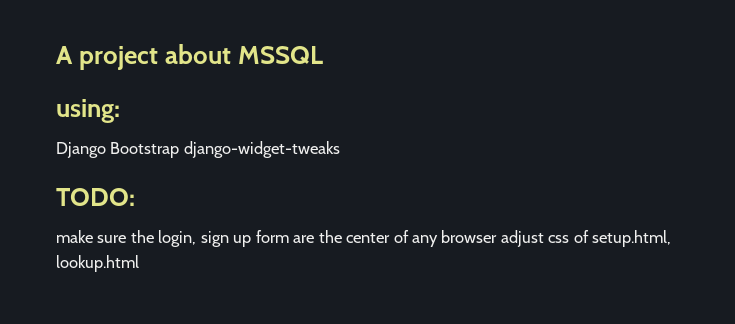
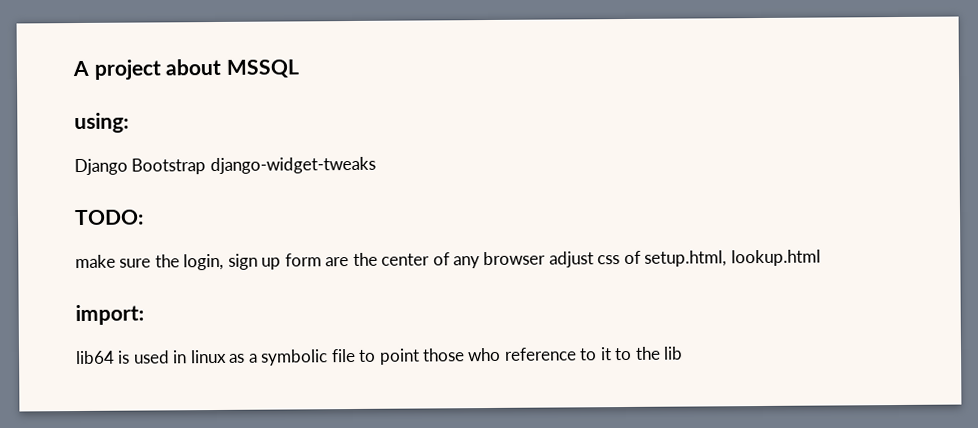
(139, 263) none -> [75,304,144,326] [75,346,684,366] // import: // lib64 is used in linux as a symbolic file to point those who reference to it to the lib

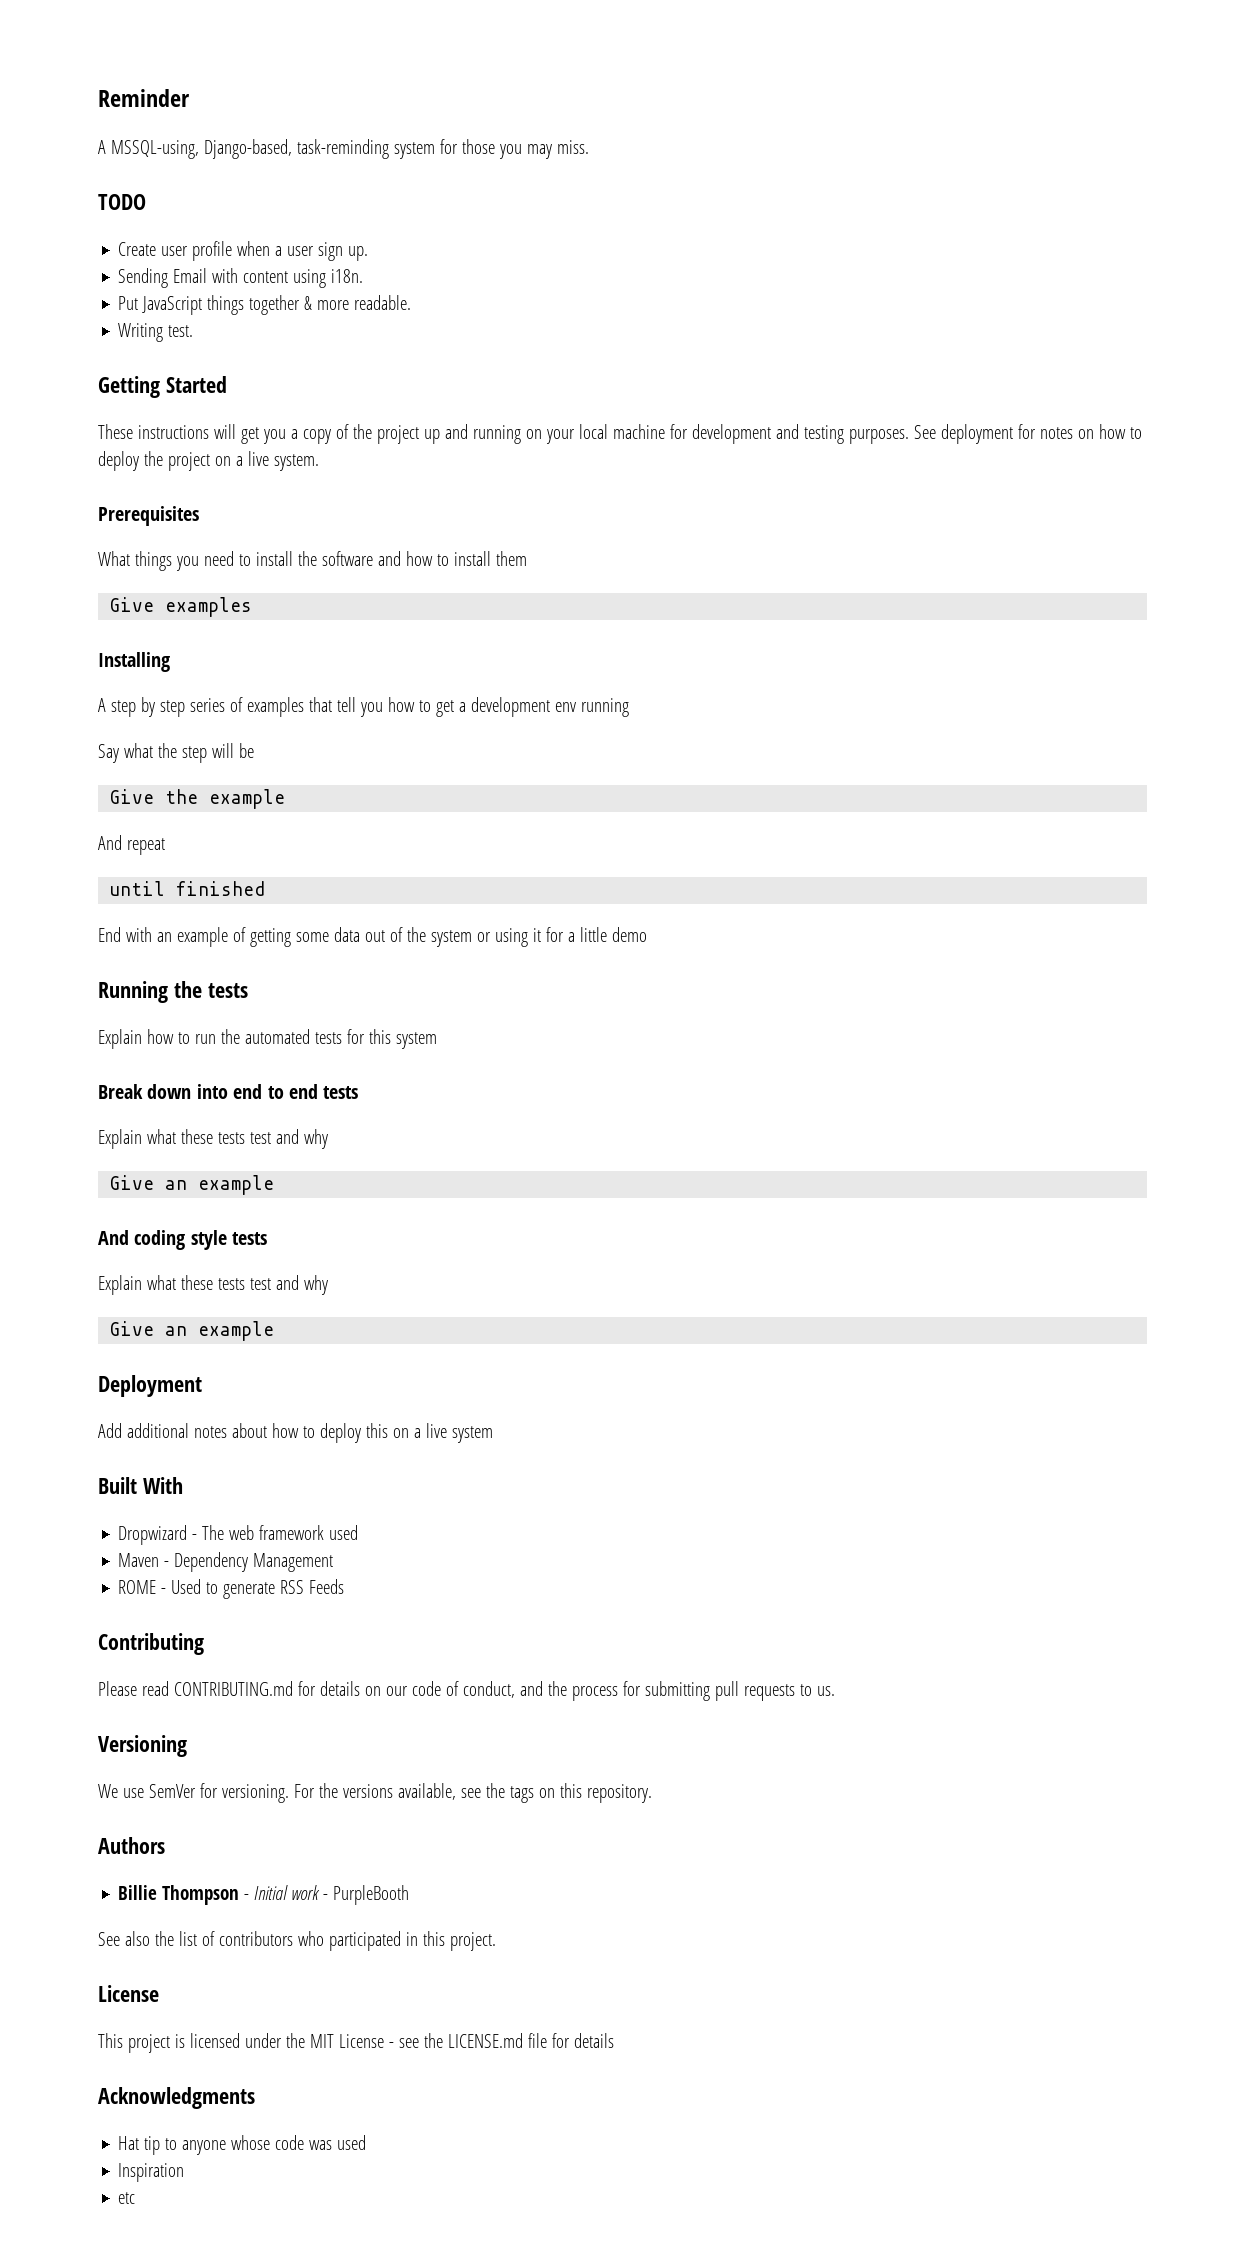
[72,58,300,80] [74,112,129,134] [74,156,376,176] [74,209,144,226] [75,249,821,271] [75,304,144,326] [75,346,684,366] A project about MSSQL // using: // Django Bootstrap django-widget-tweaks // TODO: // make sure the login, sign up form are the center of any browser adjust css of setup.html, lookup.html // import: // lib64 is used in linux as a symbolic file to point those who reference to it to the lib -> [98,89,190,107] [98,139,589,159] [98,194,146,210] [118,241,369,261] [118,268,364,288] [118,295,412,315] [118,323,194,342] [98,376,227,398] [98,424,1142,444] [98,451,319,471] [98,506,199,526] [98,551,527,571] [109,597,253,617] [98,652,170,672] [98,697,629,717] [98,743,254,763] [109,789,286,809] [98,835,165,855] [109,881,266,896] [98,927,647,947] [98,981,248,1003] [98,1029,437,1049] [98,1084,359,1099] [98,1129,328,1149] [109,1175,275,1195] [98,1230,268,1250] [98,1275,328,1295] [109,1321,275,1341] [98,1375,202,1397] [98,1423,493,1443] [98,1477,183,1494] [118,1525,359,1545] [118,1552,334,1572] [118,1579,345,1599] [98,1633,204,1655] [98,1681,835,1701] [98,1735,187,1757] [98,1783,652,1803] [98,1837,165,1854] [118,1885,410,1905] [98,1931,496,1951] [98,1985,159,2002] [98,2033,614,2053] [98,2087,255,2109] [118,2135,367,2155] [118,2163,185,2182] [118,2192,136,2204] Reminder // A MSSQL-using, Django-based, task-reminding system for those you may miss. // TODO // Create user profile when a user sign up. // Sending Email with content using i18n. // Put JavaScript things together & more readable. // Writing test. // Getting Started // These instructions will get you a copy of the project up and running on your local machine for development and testing purposes. See deployment for notes on how to deploy the project on a live system. // Prerequisites // What things you need to install the software and how to install them // Give examples // Installing // A step by step series of examples that tell you how to get a development env running // Say what the step will be // Give the example // And repeat // until finished // End with an example of getting some data out of the system or using it for a little demo // Running the tests // Explain how to run the automated tests for this system // Break down into end to end tests // Explain what these tests test and why // Give an example // And coding style tests // Explain what these tests test and why // Give an example // Deployment // Add additional notes about how to deploy this on a live system // Built With // Dropwizard - The web framework used // Maven - Dependency Management // ROME - Used to generate RSS Feeds // Contributing // Please read CONTRIBUTING.md for details on our code of conduct, and the process for submitting pull requests to us. // Versioning // We use SemVer for versioning. For the versions available, see the tags on this repository. // Authors // Billie Thompson - Initial work - PurpleBooth // See also the list of contributors who participated in this project. // License // This project is licensed under the MIT License - see the LICENSE.md file for details // Acknowledgments // Hat tip to anyone whose code was used // Inspiration // etc

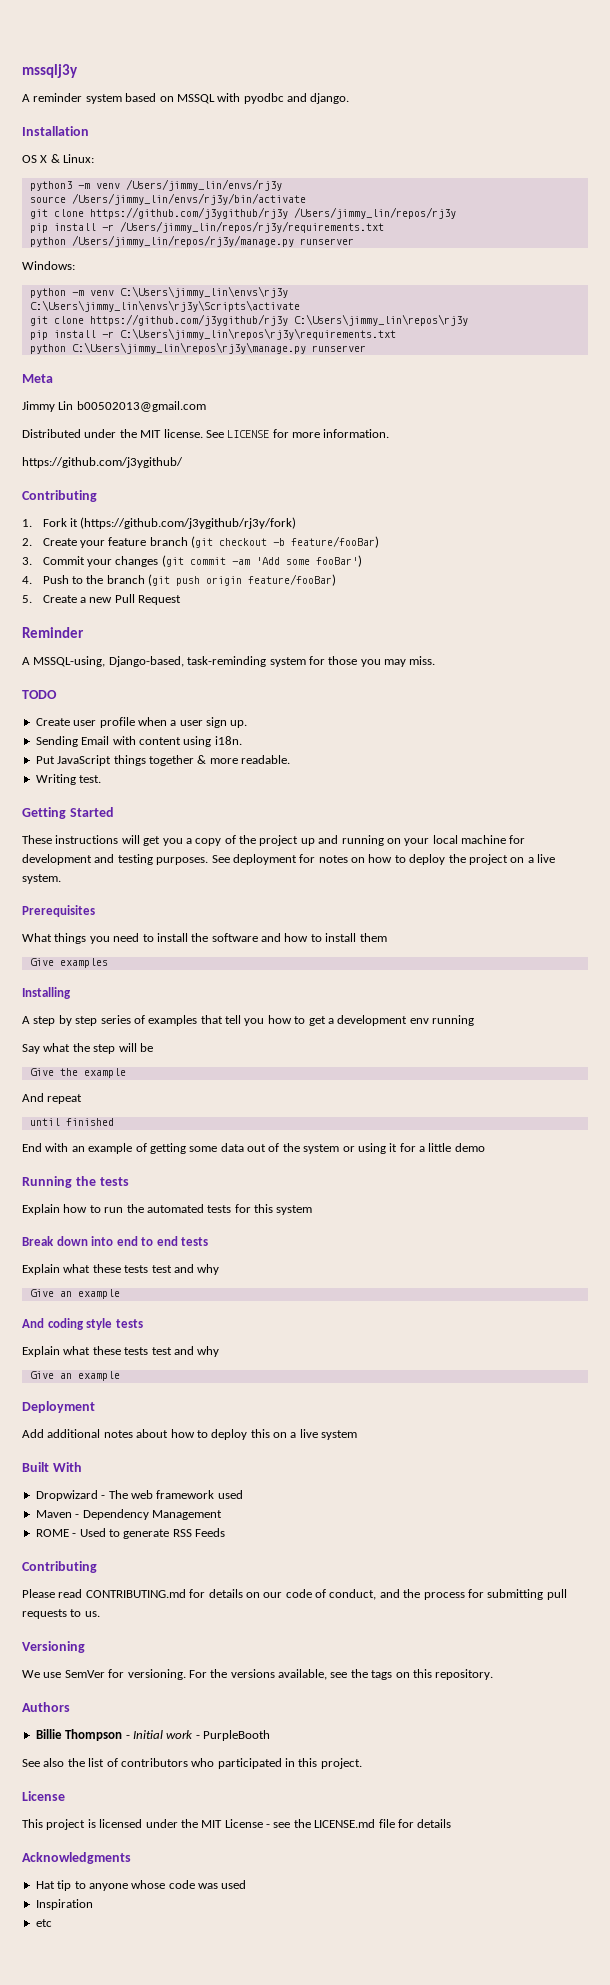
(98, 98) none -> [22,64,78,78] [22,93,350,104] [22,126,89,136] [22,154,95,163] [29,179,282,191] [29,193,306,205] [29,207,456,219] [29,221,384,233] [29,235,354,247] [22,261,75,270] [29,286,288,298] [29,300,300,312] [29,314,468,326] [29,328,396,340] [29,342,366,354] [22,374,53,383] [22,401,206,412] [22,429,390,438] [22,457,183,468] [22,490,97,502] [22,517,297,529] [22,536,380,548] [22,555,362,567] [22,574,337,586] [22,594,182,605] mssqlj3y // A reminder system based on MSSQL with pyodbc and django. // Installation // OS X & Linux: // python3 -m venv /Users/jimmy_lin/envs/rj3y // source /Users/jimmy_lin/envs/rj3y/bin/activate // git clone https://github.com/j3ygithub/rj3y /Users/jimmy_lin/repos/rj3y // pip install -r /Users/jimmy_lin/repos/rj3y/requirements.txt // python /Users/jimmy_lin/repos/rj3y/manage.py runserver // Windows: // python -m venv C:\Users\jimmy_lin\envs\rj3y // C:\Users\jimmy_lin\envs\rj3y\Scripts\activate // git clone https://github.com/j3ygithub/rj3y C:\Users\jimmy_lin\repos\rj3y // pip install -r C:\Users\jimmy_lin\repos\rj3y\requirements.txt // python C:\Users\jimmy_lin\repos\rj3y\manage.py runserver // Meta // Jimmy Lin b00502013@gmail.com // Distributed under the MIT license. See LICENSE for more information. // https://github.com/j3ygithub/ // Contributing // 1. Fork it (https://github.com/j3ygithub/rj3y/fork) // 2. Create your feature branch (git checkout -b feature/fooBar) // 3. Commit your changes (git commit -am 'Add some fooBar') // 4. Push to the branch (git push origin feature/fooBar) // 5. Create a new Pull Request //

